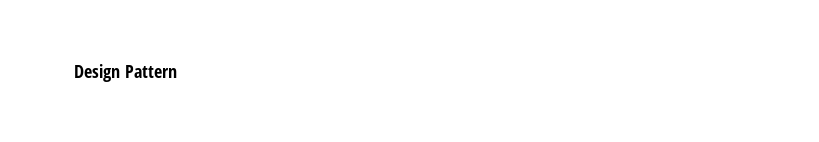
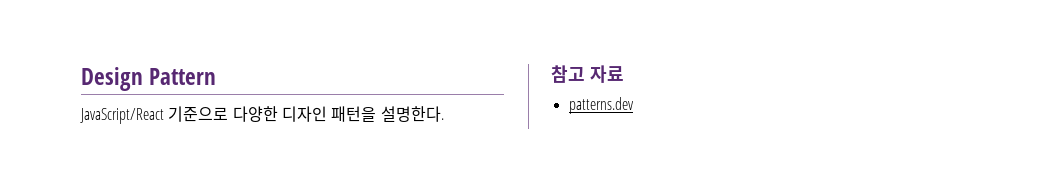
(177, 71) none -> [80,106,444,124] [551,65,624,83] [568,97,634,114] // JavaScript/React 기준으로 다양한 디자인 패턴을 설명한다. // 참고 자료 // patterns.dev

